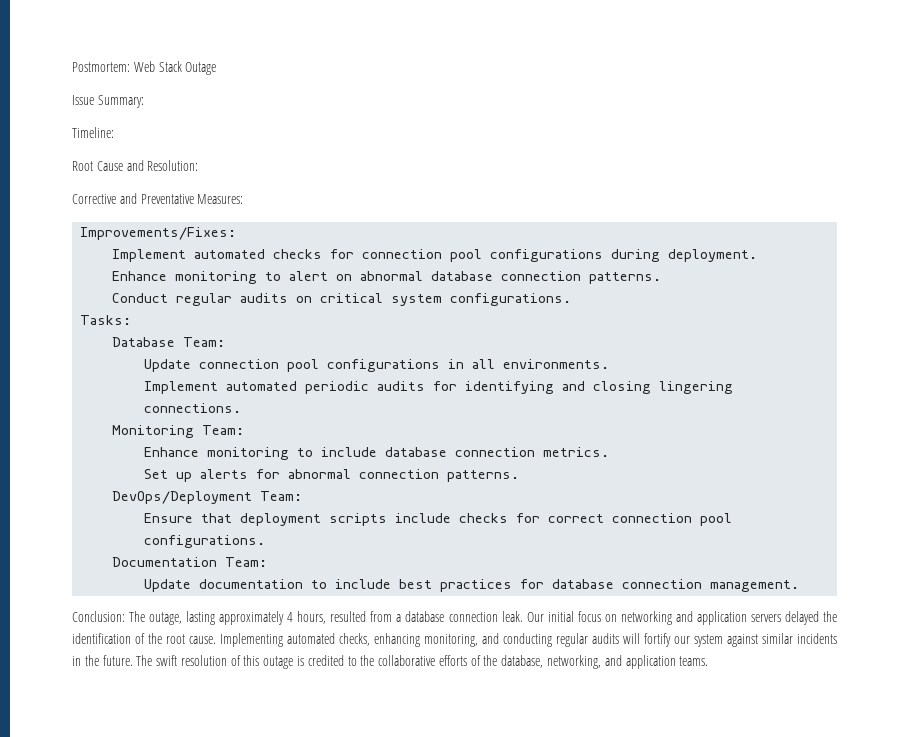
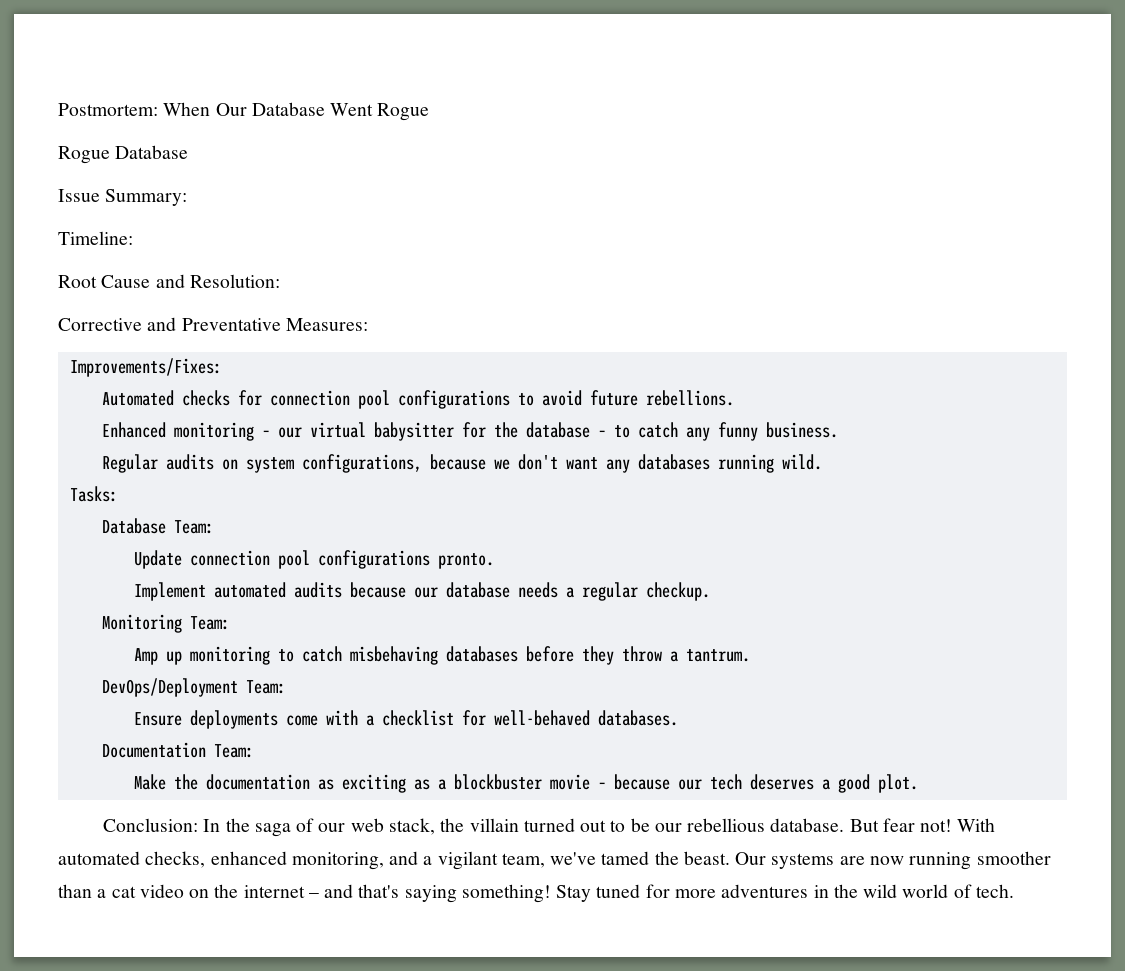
[133,61,217,75] Web Stack Outage -> [163,102,430,121] [58,145,189,164] When Our Database Went Rogue // Rogue Database
[112,249,266,262] Implement automated -> [101,390,174,406] Automated
[611,249,758,262] [112,271,662,284] [112,293,572,306] during deployment. // Enhance monitoring to alert on abnormal database connection patterns. // Conduct regular audits on critical system configurations. -> [517,390,734,406] [101,422,838,441] [101,454,822,473] to avoid future rebellions. // Enhanced monitoring – our virtual babysitter for the database – to catch any funny business. // Regular audits on system configurations, because we don't want any databases running wild.
[448,359,610,369] [144,381,734,394] [144,403,242,413] [112,425,245,438] [144,447,610,460] [144,469,520,482] [112,491,303,504] [144,513,733,526] [144,535,266,548] [112,557,268,567] [144,579,800,592] [72,611,837,625] [72,633,283,647] in all environments. // Implement automated periodic audits for identifying and closing lingering connections. // Monitoring Team: // Enhance monitoring to include database connection metrics. // Set up alerts for abnormal connection patterns. // DevOps/Deployment Team: // Ensure that deployment scripts include checks for correct connection pool configurations. // Documentation Team: // Update documentation to include best practices for database connection management. // Conclusion: The outage, lasting approximately 4 hours, resulted from a database connection leak. Our initial focus on networking and application servers delayed the identification of the root cause. Implementing -> [437,553,494,569] [133,582,710,601] [101,614,230,633] [133,646,750,665] [101,678,286,697] [133,710,678,729] [101,742,254,758] [133,774,918,793] [103,818,996,837] pronto. // Implement automated audits because our database needs a regular checkup. // Monitoring Team: // Amp up monitoring to catch misbehaving databases before they throw a tantrum. // DevOps/Deployment Team: // Ensure deployments come with a checklist for well-behaved databases. // Documentation Team: // Make the documentation as exciting as a blockbuster movie – because our tech deserves a good plot. // Conclusion: In the saga of our web stack, the villain turned out to be our rebellious database. But fear not! With
[374,633,420,647] enhancing -> [210,851,287,865] enhanced
[503,633,837,647] [72,655,709,669] conducting regular audits will fortify our system against similar incidents in the future. The swift resolution of this outage is credited to the collaborative efforts of the database, networking, and application teams. -> [423,851,1051,870] [58,884,1014,903] a vigilant team, we've tamed the beast. Our systems are now running smoother than a cat video on the internet – and that's saying something! Stay tuned for more adventures in the wild world of tech.

